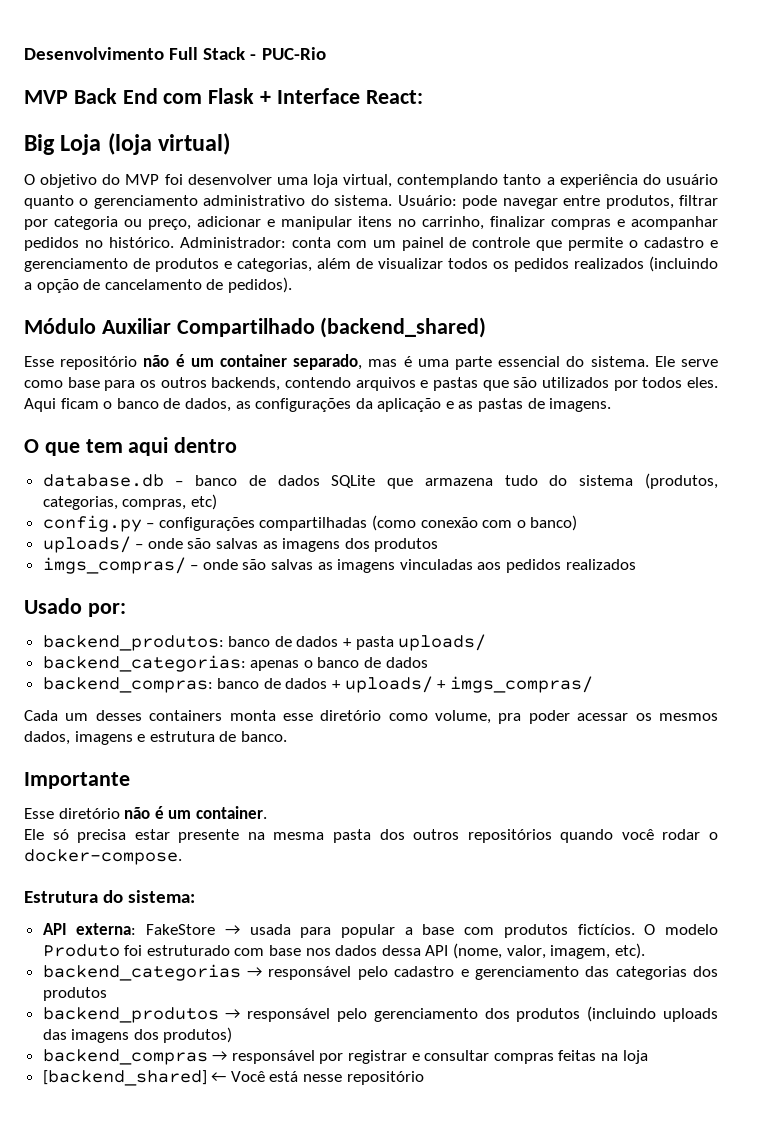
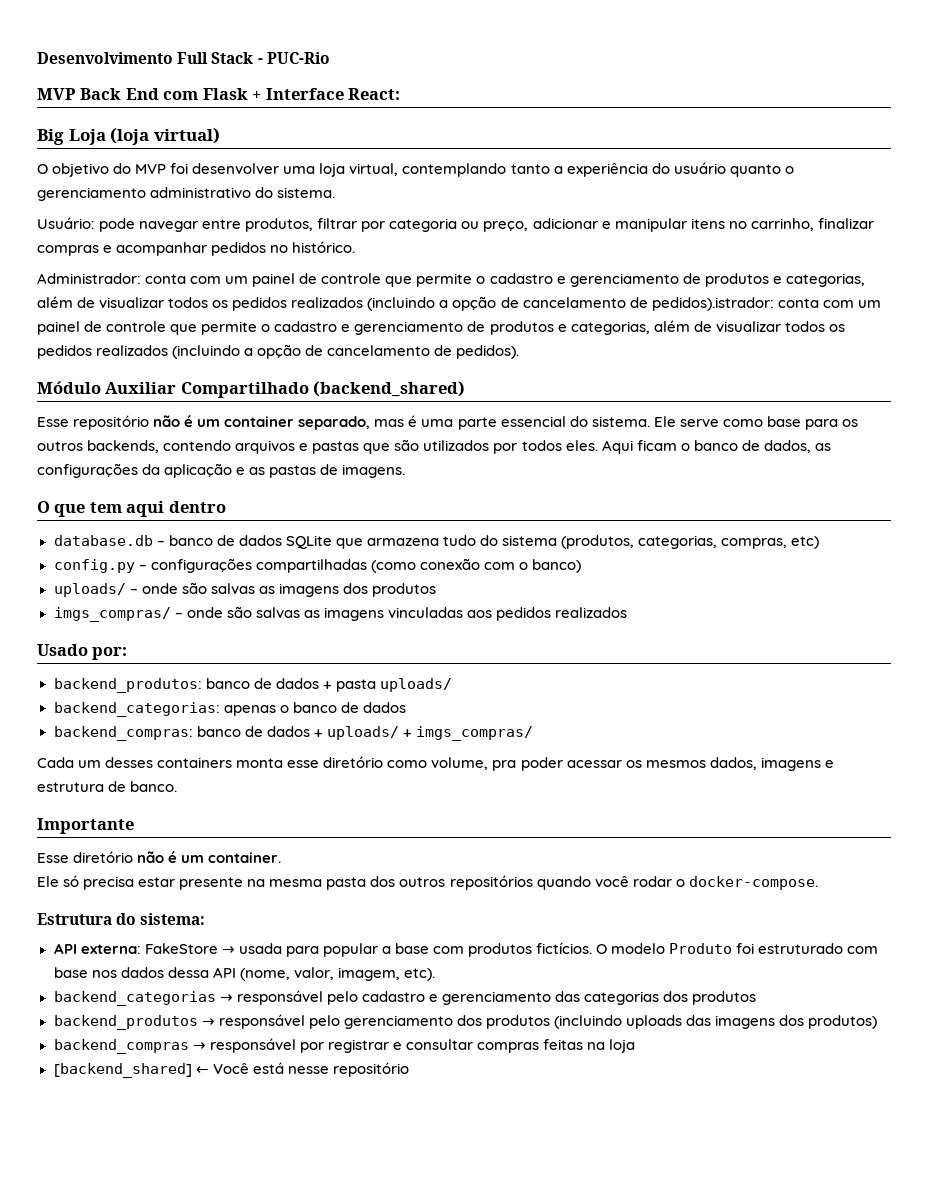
(393, 200) none -> (336, 192) //
(174, 242) none -> (356, 247) //
(224, 284) none -> [651,297,881,311] [37,320,845,335] [37,344,453,359] pedidos).istrador: conta com um painel de controle que permite o cadastro e gerenciamento de produtos e categorias, além de visualizar todos os pedidos realizados (incluindo a opção de cancelamento de

